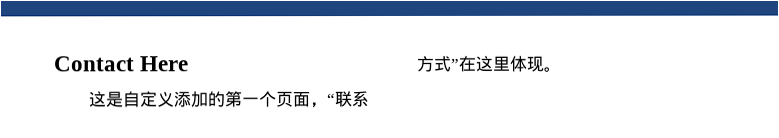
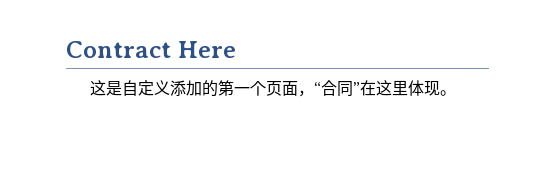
[53,56,135,72] Contact -> [66,41,171,58] Contract
[335,91,371,108] [416,55,452,72] 联系方式 -> [320,80,353,97] 合同

